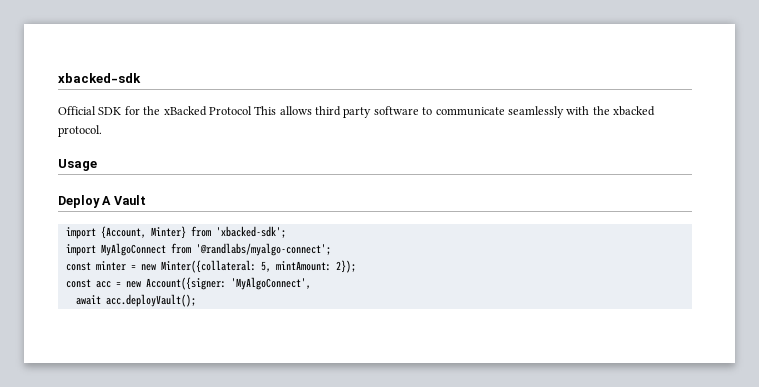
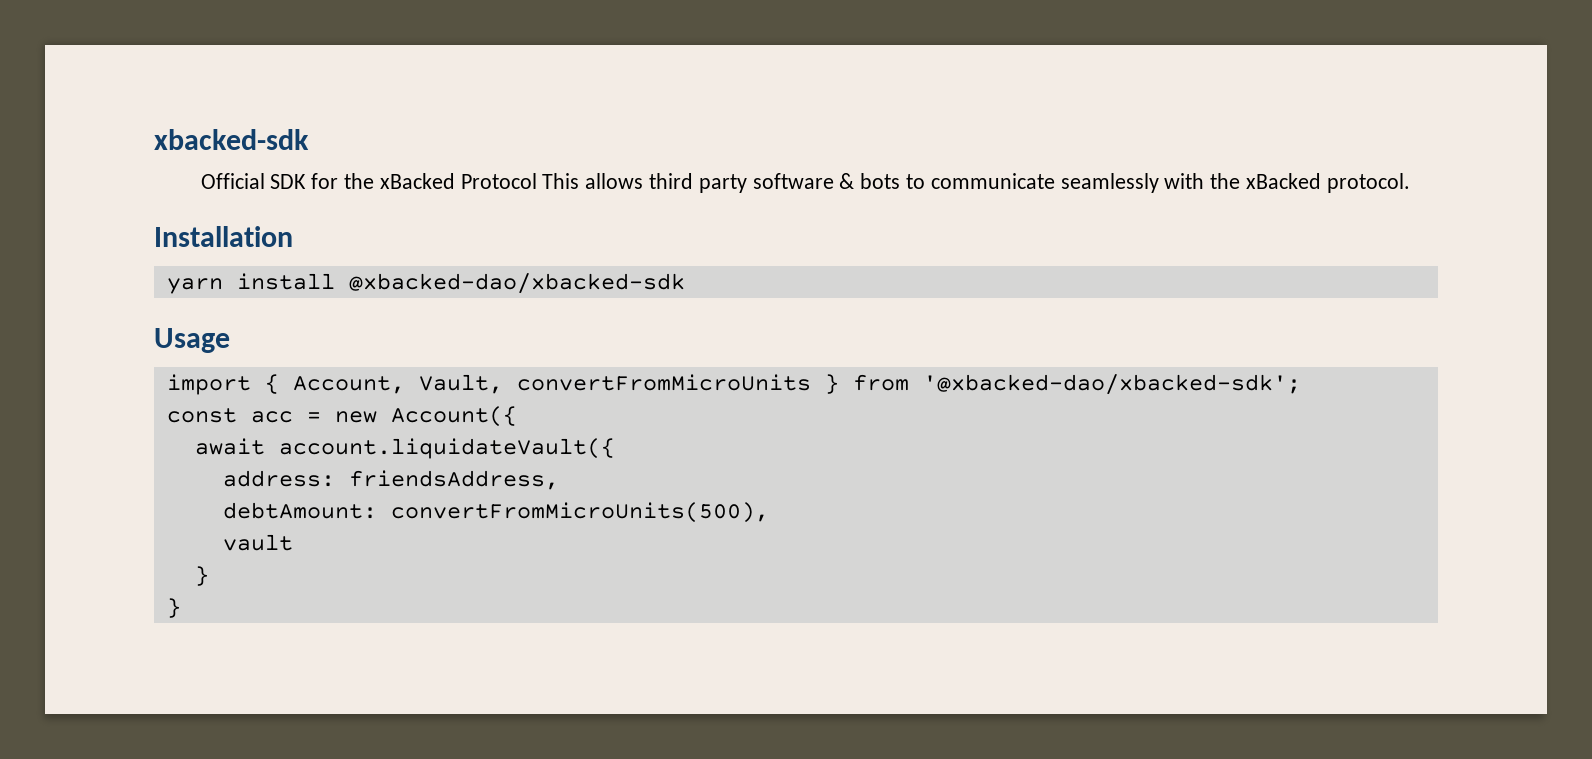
(419, 110) none -> [839,173,901,189] & bots
[613,106,655,116] xbacked -> [1246,173,1322,189] xBacked
[58,159,97,171] [58,195,146,208] [65,226,286,239] [65,243,331,256] [65,260,356,273] Usage // Deploy A Vault // import {Account, Minter} from 'xbacked-sdk'; // import MyAlgoConnect from '@randlabs/myalgo-connect'; // const minter = new Minter({collateral: 5, mintAmount: 2}); -> [154,226,293,247] [166,273,685,294] [154,328,230,353] [166,374,1301,395] Installation // yarn install @xbacked-dao/xbacked-sdk // Usage // import { Account, Vault, convertFromMicroUnits } from '@xbacked-dao/xbacked-sdk';
[145,277,311,290] Account({signer: 'MyAlgoConnect', -> [390,406,517,427] Account({
[105,294,196,307] acc.deployVault(); -> [278,438,615,459] [222,470,559,490] [222,502,769,523] [222,534,293,551] [194,566,209,586] [166,598,181,618] account.liquidateVault({ // address: friendsAddress, // debtAmount: convertFromMicroUnits(500), // vault // } // }

